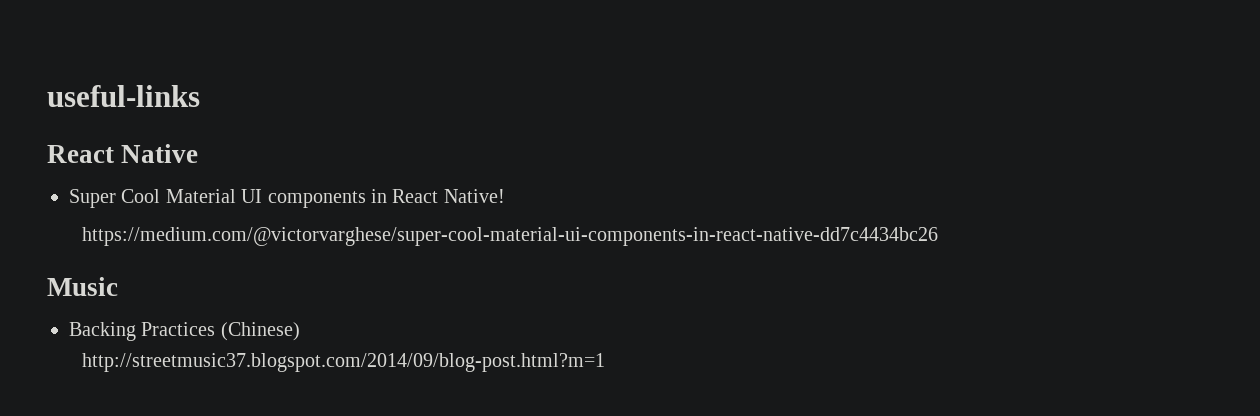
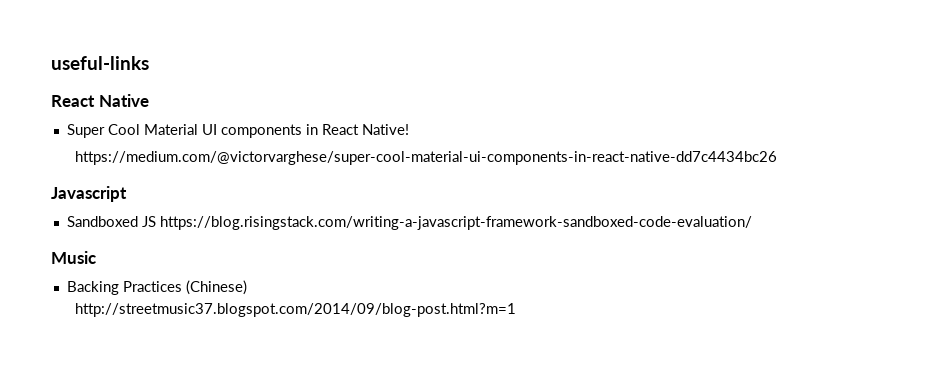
(939, 236) none -> [51,186,127,202] [66,216,752,230] // Javascript // Sandboxed JS https://blog.risingstack.com/writing-a-javascript-framework-sandboxed-code-evaluation/

